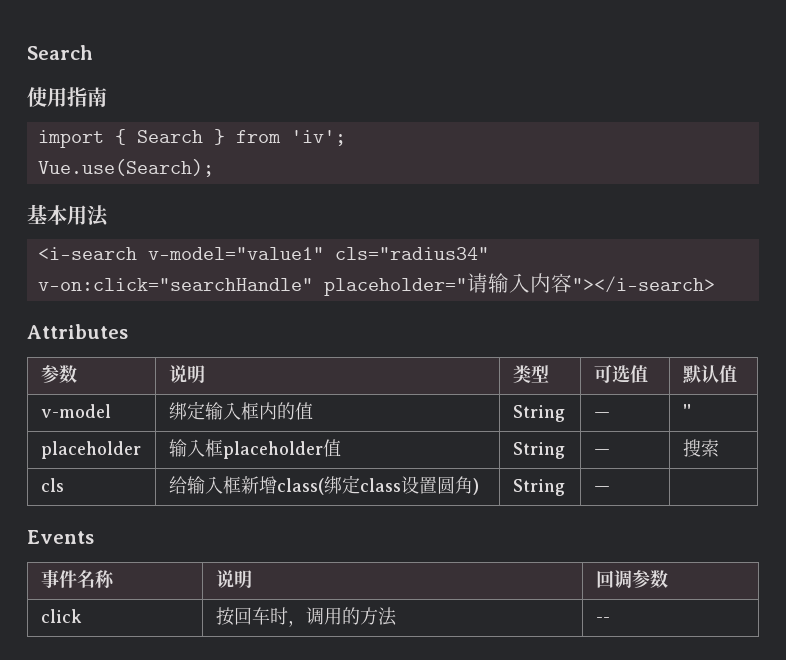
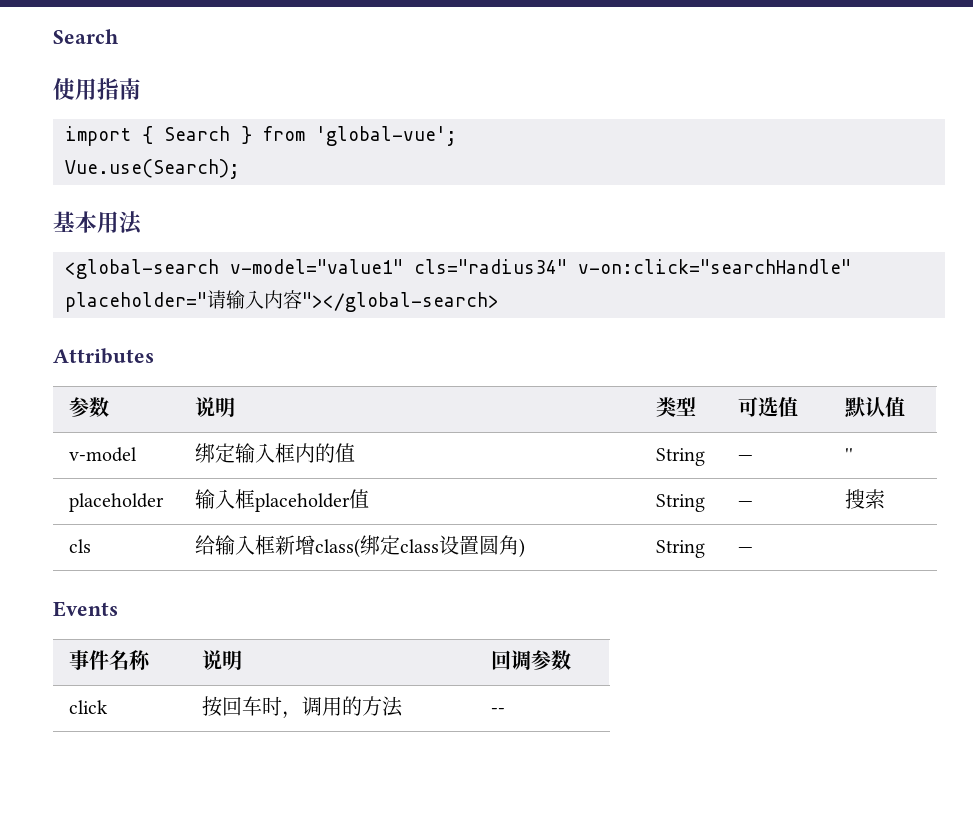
[290,130,346,146] 'iv'; -> [316,126,457,146] 'global-vue';
[37,247,137,260] <i-search -> [65,259,219,279] <global-search
[571,276,715,293] "></i-search> -> [302,292,499,312] "></global-search>

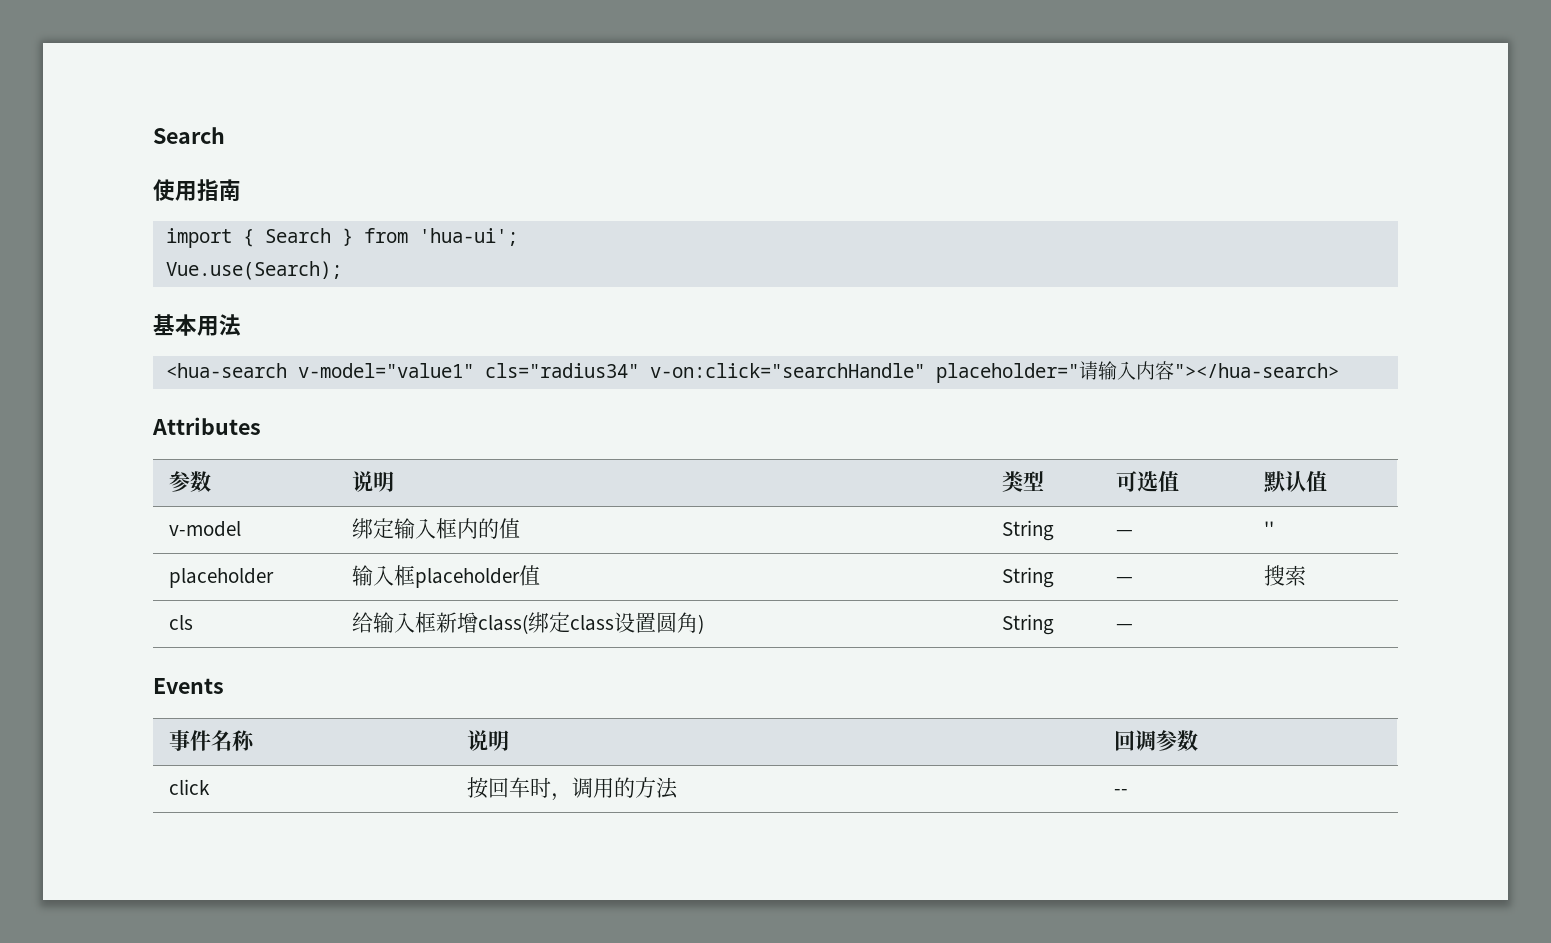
[316,126,457,146] 'global-vue'; -> [418,228,518,246] 'hua-ui';
[65,259,219,279] <global-search -> [165,363,287,378] <hua-search
[302,292,499,312] "></global-search> -> [1173,363,1339,378] "></hua-search>

